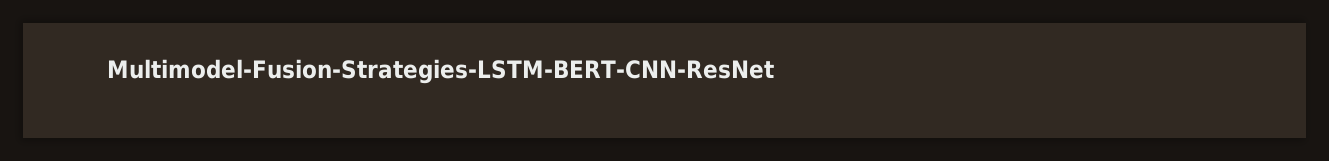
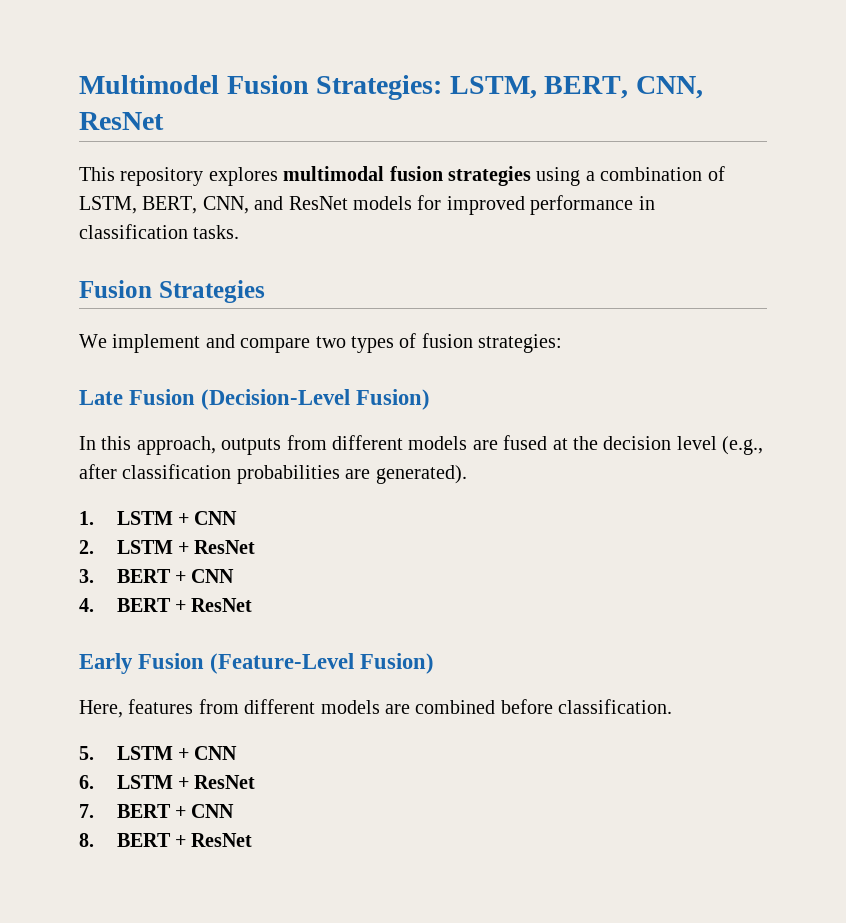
[107,59,774,84] Multimodel-Fusion-Strategies-LSTM-BERT-CNN-ResNet -> [79,75,703,100] [79,112,164,130] [79,166,725,186] [79,195,655,215] [79,224,240,239] [79,280,265,303] [79,333,563,353] [79,389,431,410] [79,435,764,455] [79,464,467,484] [79,511,238,525] [79,540,256,554] [79,569,235,583] [79,598,253,612] [79,653,435,674] [79,699,673,718] [79,746,238,760] [79,775,256,789] [79,804,235,818] [79,833,253,847] Multimodel Fusion Strategies: LSTM, BERT, CNN, ResNet // This repository explores multimodal fusion strategies using a combination of LSTM, BERT, CNN, and ResNet models for improved performance in classification tasks. // Fusion Strategies // We implement and compare two types of fusion strategies: // Late Fusion (Decision-Level Fusion) // In this approach, outputs from different models are fused at the decision level (e.g., after classification probabilities are generated). // 1. LSTM + CNN // 2. LSTM + ResNet // 3. BERT + CNN // 4. BERT + ResNet // Early Fusion (Feature-Level Fusion) // Here, features from different models are combined before classification. // 5. LSTM + CNN // 6. LSTM + ResNet // 7. BERT + CNN // 8. BERT + ResNet

